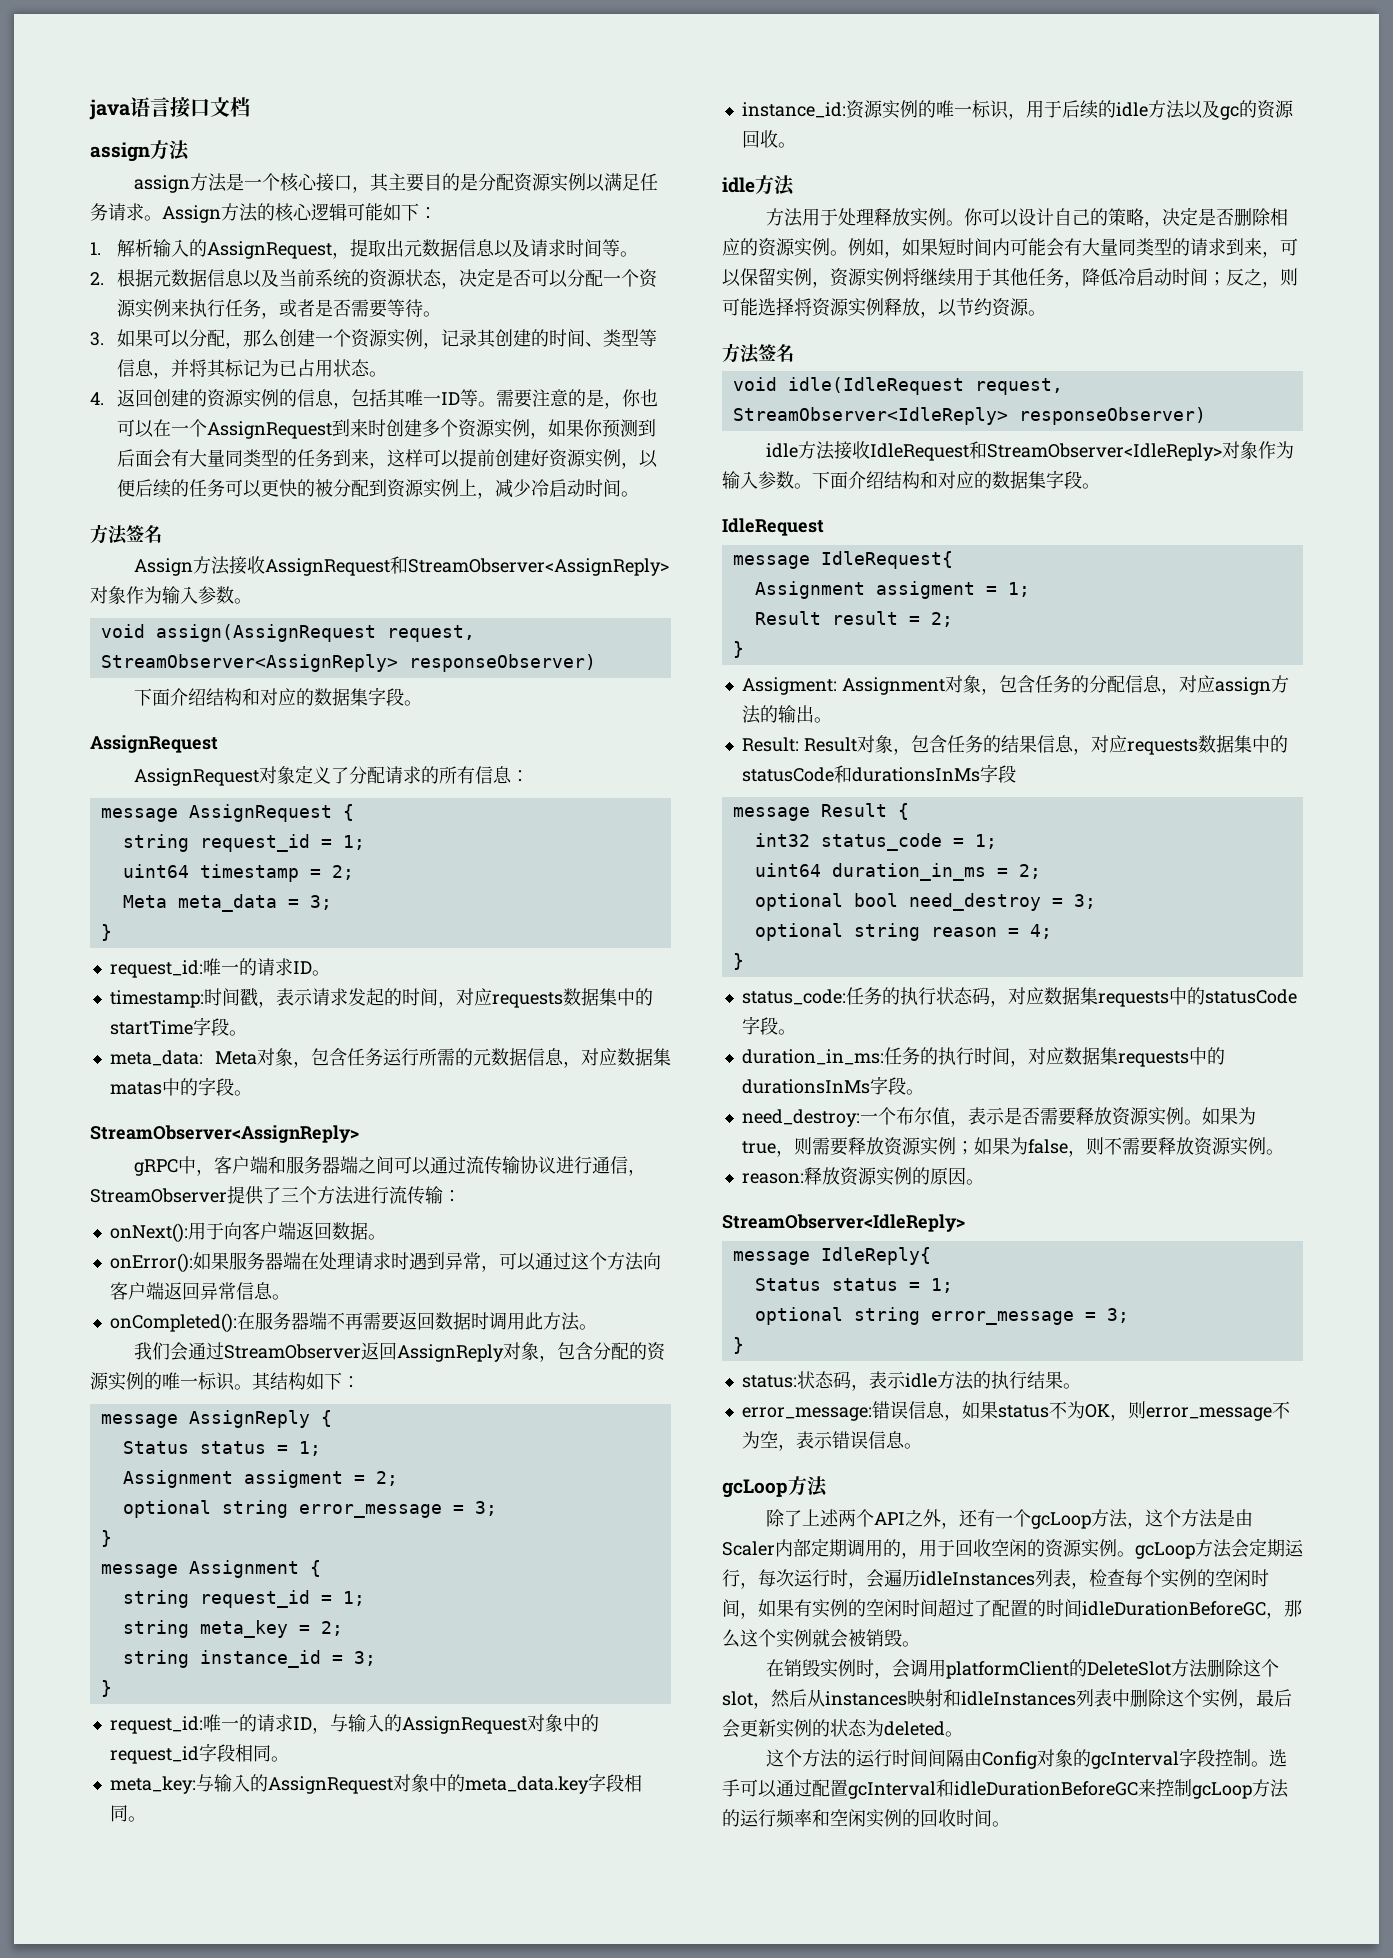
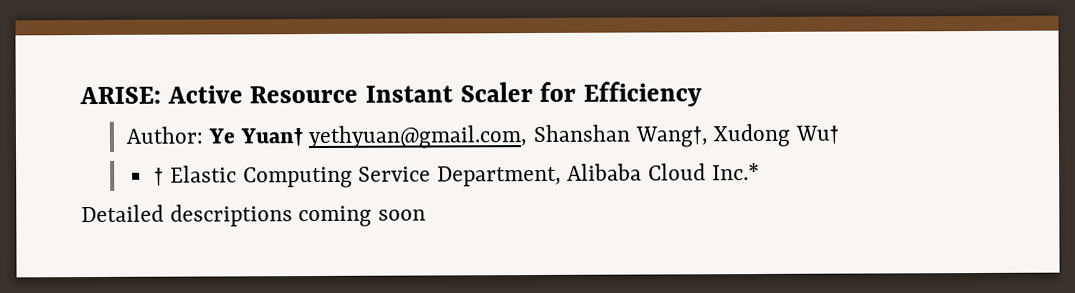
[89,97,250,120] [90,140,190,162] [133,173,658,193] [90,203,437,223] [90,239,638,259] [90,268,658,289] [116,299,441,319] [90,329,657,349] [116,359,387,379] [90,389,658,409] [116,419,656,439] [116,449,658,469] [116,479,639,499] [90,524,162,545] [133,556,669,576] [90,586,252,604] [100,624,475,642] [100,654,596,672] [133,687,422,706] [90,735,218,753] [133,765,529,786] [100,804,354,822] [122,834,365,852] [122,864,354,882] [122,894,332,912] [100,924,112,941] [109,958,330,978] [109,988,653,1008] [109,1017,247,1036] [109,1048,671,1068] [109,1077,252,1096] [90,1125,359,1143] [133,1156,646,1176] [90,1186,461,1205] [109,1222,386,1243] [109,1252,661,1273] [109,1282,290,1300] [109,1312,597,1333] [133,1342,666,1362] [90,1372,360,1391] [100,1410,332,1428] [122,1441,321,1456] [122,1470,398,1488] [122,1500,497,1518] [100,1530,112,1547] [100,1560,321,1578] [122,1590,365,1608] [122,1620,343,1638] [122,1650,376,1668] [100,1680,112,1697] [109,1714,599,1734] [109,1743,289,1764] [109,1773,642,1794] [109,1805,146,1822] [741,100,1294,120] [741,130,796,148] [722,175,795,196] [765,207,1288,228] [722,238,1298,258] [722,268,1298,288] [722,297,1046,318] [722,343,794,364] [732,377,1063,395] [732,407,1206,425] [765,441,1294,461] [722,470,1100,489] [722,518,824,536] [732,551,953,569] [754,581,1030,599] [754,611,953,627] [732,641,744,658] [741,675,1289,695] [741,705,832,724] [741,735,1288,755] [741,764,1016,783] [732,803,909,821] [754,833,997,851] [754,863,1041,881] [754,893,1096,911] [754,923,1052,941] [732,953,744,970] [741,987,1297,1007] [741,1016,796,1035] [741,1047,1225,1067] [741,1076,924,1095] [741,1107,1256,1127] [741,1137,1284,1157] [741,1167,984,1186] [722,1214,965,1232] [732,1247,931,1265] [754,1278,953,1293] [754,1307,1129,1325] [732,1337,744,1354] [741,1371,1081,1391] [741,1401,1290,1421] [741,1431,922,1451] [722,1476,828,1498] [765,1509,1253,1529] [722,1538,1304,1559] [722,1569,1269,1589] [722,1598,1302,1619] [722,1629,920,1648] [765,1659,1279,1679] [722,1689,1292,1709] [722,1719,963,1738] [765,1748,1287,1769] [722,1779,1289,1799] [722,1809,1010,1828] java语言接口文档 // assign方法 // assign方法是一个核心接口，其主要目的是分配资源实例以满足任务请求。Assign方法的核心逻辑可能如下： // 1.解析输入的AssignRequest，提取出元数据信息以及请求时间等。 // 2.根据元数据信息以及当前系统的资源状态，决定是否可以分配一个资源实例来执行任务，或者是否需要等待。 // 3.如果可以分配，那么创建一个资源实例，记录其创建的时间、类型等信息，并将其标记为已占用状态。 // 4.返回创建的资源实例的信息，包括其唯一ID等。需要注意的是，你也可以在一个AssignRequest到来时创建多个资源实例，如果你预测到后面会有大量同类型的任务到来，这样可以提前创建好资源实例，以便后续的任务可以更快的被分配到资源实例上，减少冷启动时间。 // 方法签名 // Assign方法接收AssignRequest和StreamObserver<AssignReply>对象作为输入参数。 // void assign(AssignRequest request, StreamObserver<AssignReply> responseObserver) // 下面介绍结构和对应的数据集字段。 // AssignRequest // AssignRequest对象定义了分配请求的所有信息： // message AssignRequest { // string request_id = 1; // uint64 timestamp = 2; // Meta meta_data = 3; // } // request_id:唯一的请求ID。 // timestamp:时间戳，表示请求发起的时间，对应requests数据集中的startTime字段。 // meta_data: Meta对象，包含任务运行所需的元数据信息，对应数据集matas中的字段。 // StreamObserver<AssignReply> // gRPC中，客户端和服务器端之间可以通过流传输协议进行通信，StreamObserver提供了三个方法进行流传输： // onNext():用于向客户端返回数据。 // onError():如果服务器端在处理请求时遇到异常，可以通过这个方法向客户端返回异常信息。 // onCompleted():在服务器端不再需要返回数据时调用此方法。 // 我们会通过StreamObserver返回AssignReply对象，包含分配的资源实例的唯一标识。其结构如下： // message AssignReply { // Status status = 1; // Assignment assigment = 2; // optional string error_message = 3; // } // message Assignment { // string request_id = 1; // string meta_key = 2; // string instance_id = 3; // } // request_id:唯一的请求ID，与输入的AssignRequest对象中的request_id字段相同。 // meta_key:与输入的AssignRequest对象中的meta_data.key字段相同。 // instance_id:资源实例的唯一标识，用于后续的idle方法以及gc的资源回收。 // idle方法 // 方法用于处理释放实例。你可以设计自己的策略，决定是否删除相应的资源实例。例如，如果短时间内可能会有大量同类型的请求到来，可以保留实例，资源实例将继续用于其他任务，降低冷启动时间；反之，则可能选择将资源实例释放，以节约资源。 // 方法签名 // void idle(IdleRequest request, StreamObserver<IdleReply> responseObserver) // idle方法接收IdleRequest和StreamObserver<IdleReply>对象作为输入参数。下面介绍结构和对应的数据集字段。 // IdleRequest // message IdleRequest{ // Assignment assigment = 1; // Result result = 2; // } // Assigment: Assignment对象，包含任务的分配信息，对应assign方法的输出。 // Result: Result对象，包含任务的结果信息，对应requests数据集中的statusCode和durationsInMs字段 // message Result { // int32 status_code = 1; // uint64 duration_in_ms = 2; // optional bool need_destroy = 3; // optional string reason = 4; // } // status_code:任务的执行状态码，对应数据集requests中的statusCode字段。 // duration_in_ms:任务的执行时间，对应数据集requests中的durationsInMs字段。 // need_destroy:一个布尔值，表示是否需要释放资源实例。如果为true，则需要释放资源实例；如果为false，则不需要释放资源实例。 // reason:释放资源实例的原因。 // StreamObserver<IdleReply> // message IdleReply{ // Status status = 1; // optional string error_message = 3; // } // status:状态码，表示idle方法的执行结果。 // error_message:错误信息，如果status不为OK，则error_message不为空，表示错误信息。 // gcLoop方法 // 除了上述两个API之外，还有一个gcLoop方法，这个方法是由Scaler内部定期调用的，用于回收空闲的资源实例。gcLoop方法会定期运行，每次运行时，会遍历idleInstances列表，检查每个实例的空闲时间，如果有实例的空闲时间超过了配置的时间idleDurationBeforeGC，那么这个实例就会被销毁。 // 在销毁实例时，会调用platformClient的DeleteSlot方法删除这个slot，然后从instances映射和idleInstances列表中删除这个实例，最后会更新实例的状态为deleted。 // 这个方法的运行时间间隔由Config对象的gcInterval字段控制。选手可以通过配置gcInterval和idleDurationBeforeGC来控制gcLoop方法的运行频率和空闲实例的回收时间。 -> [79,81,703,107] [126,123,839,150] [154,162,760,189] [81,204,426,228] ARISE: Active Resource Instant Scaler for Efficiency // Author: Ye Yuan† yethyuan@gmail.com, Shanshan Wang†, Xudong Wu† // † Elastic Computing Service Department, Alibaba Cloud Inc.* // Detailed descriptions coming soon

